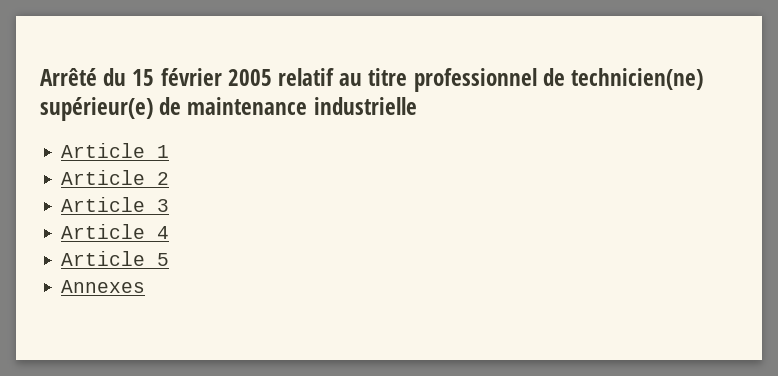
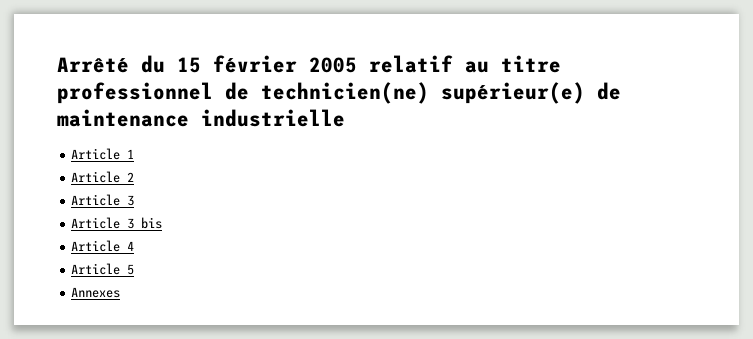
(170, 205) none -> [71,217,163,229] // Article 3 bis

